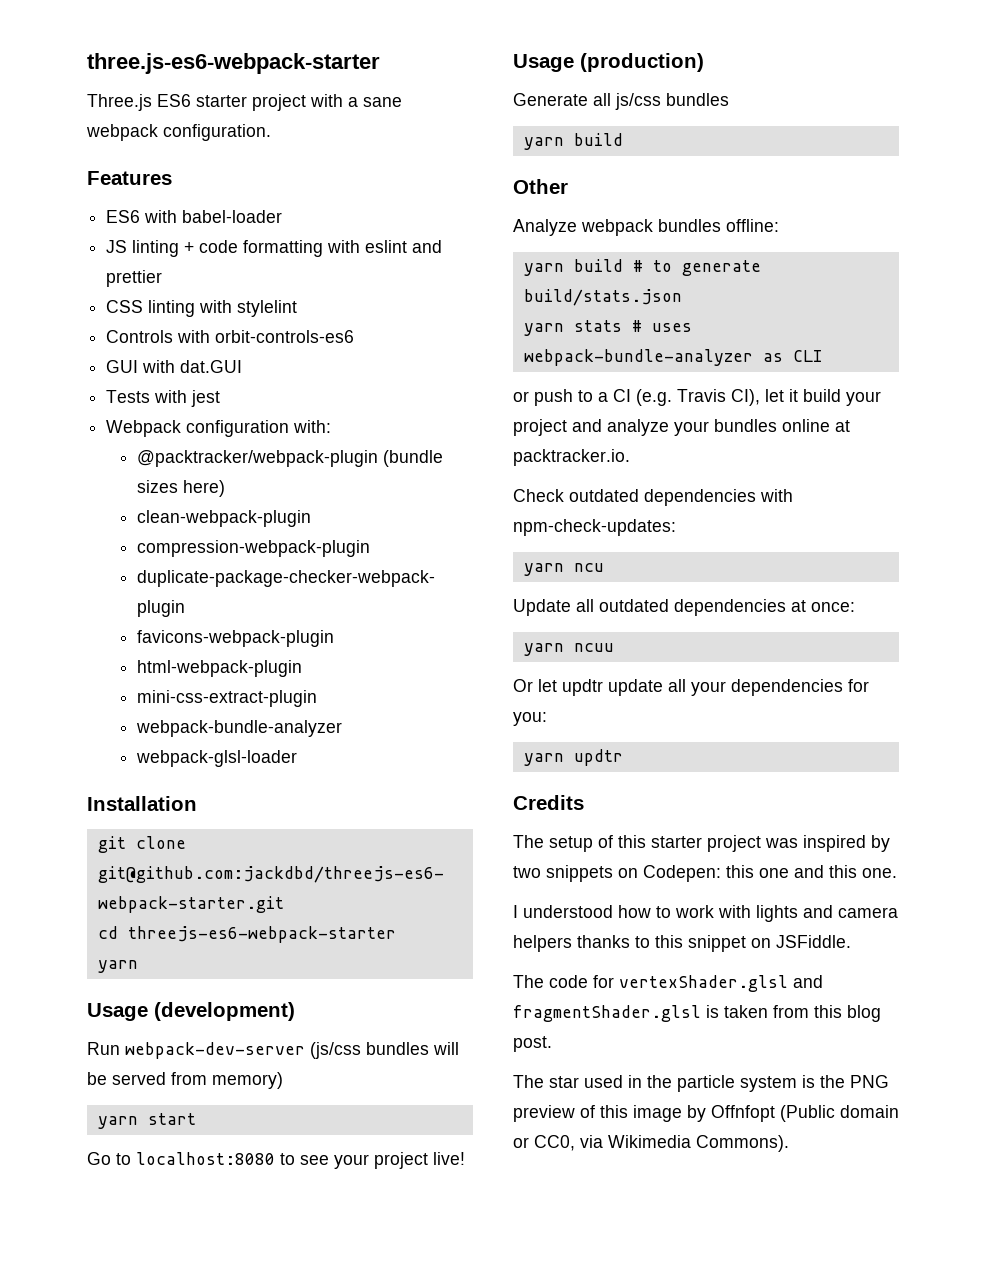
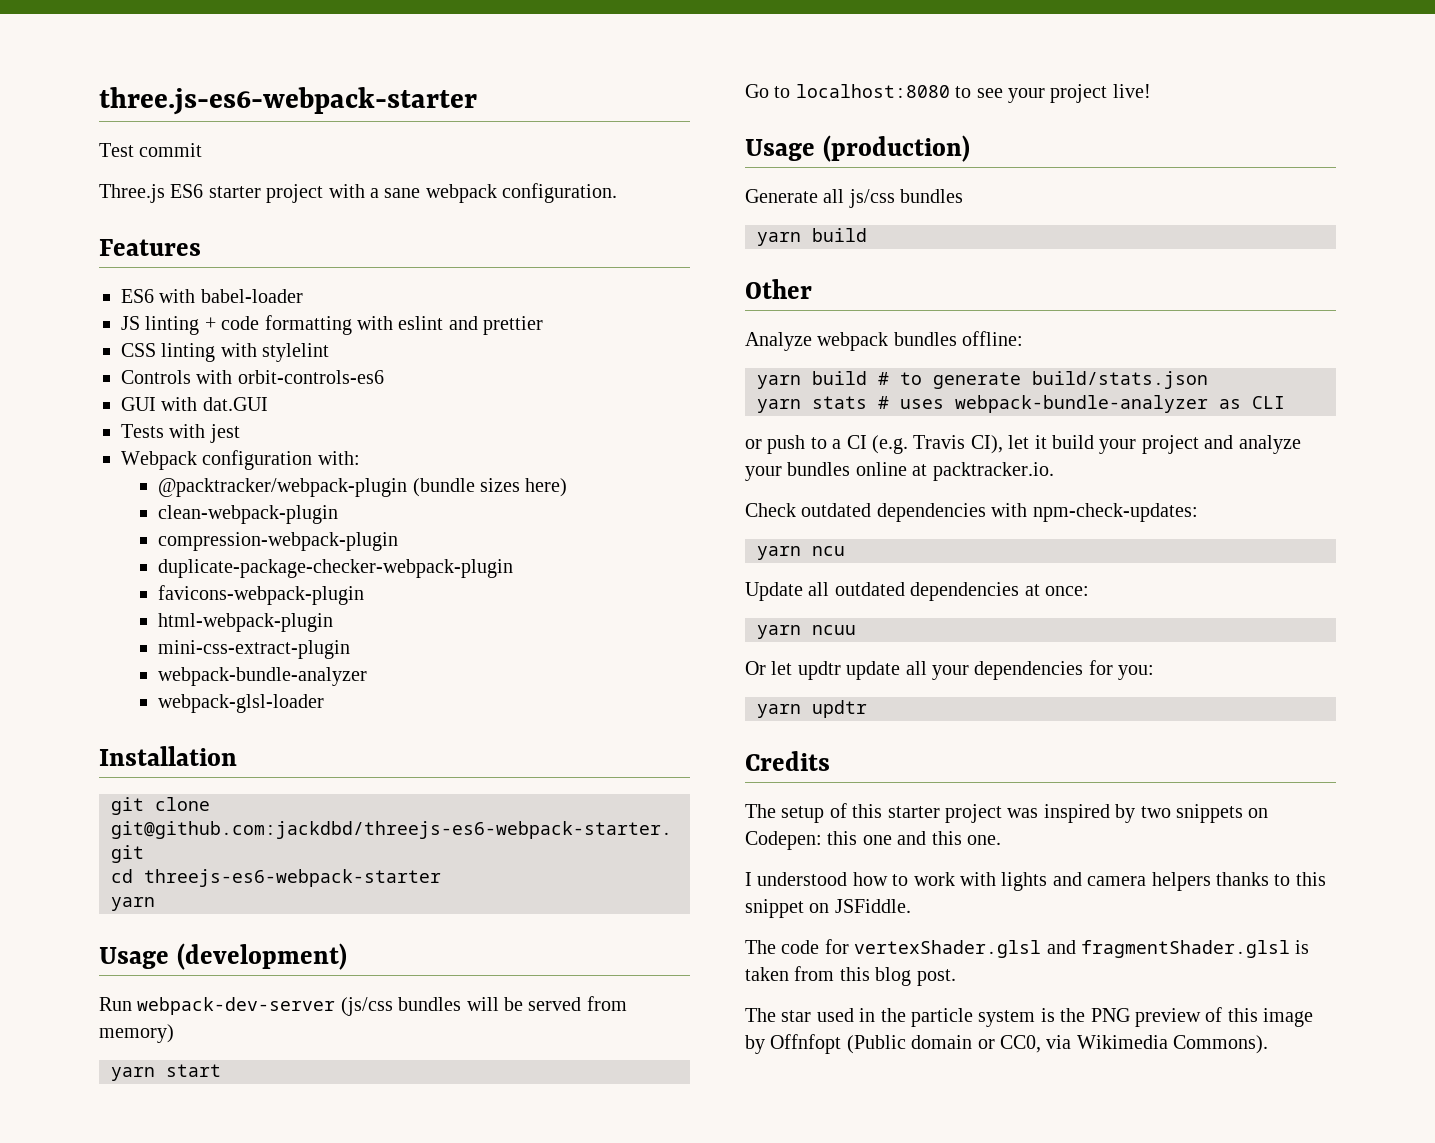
(380, 63) none -> [99,143,203,157] // Test commit

